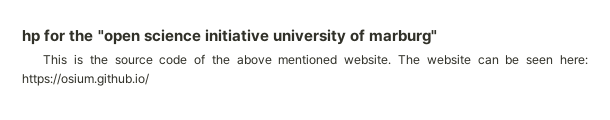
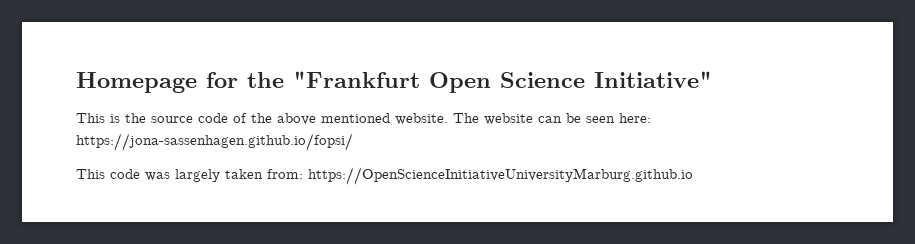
[22,30,40,45] hp -> [76,72,197,93] Homepage
[97,29,438,45] "open science initiative university of marburg" -> [293,71,712,93] "Frankfurt Open Science Initiative"
[22,73,149,86] https://osium.github.io/ -> [76,133,353,151] [76,167,693,185] https://jona-sassenhagen.github.io/fopsi/ // This code was largely taken from: https://OpenScienceInitiativeUniversityMarburg.github.io

